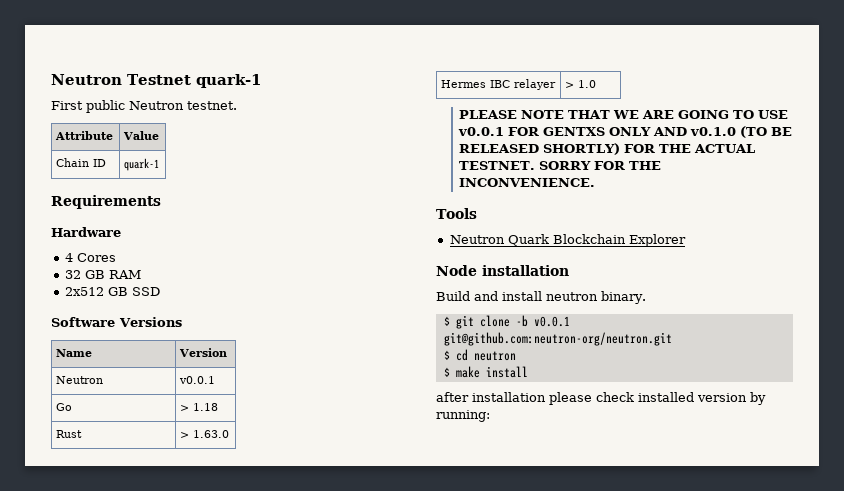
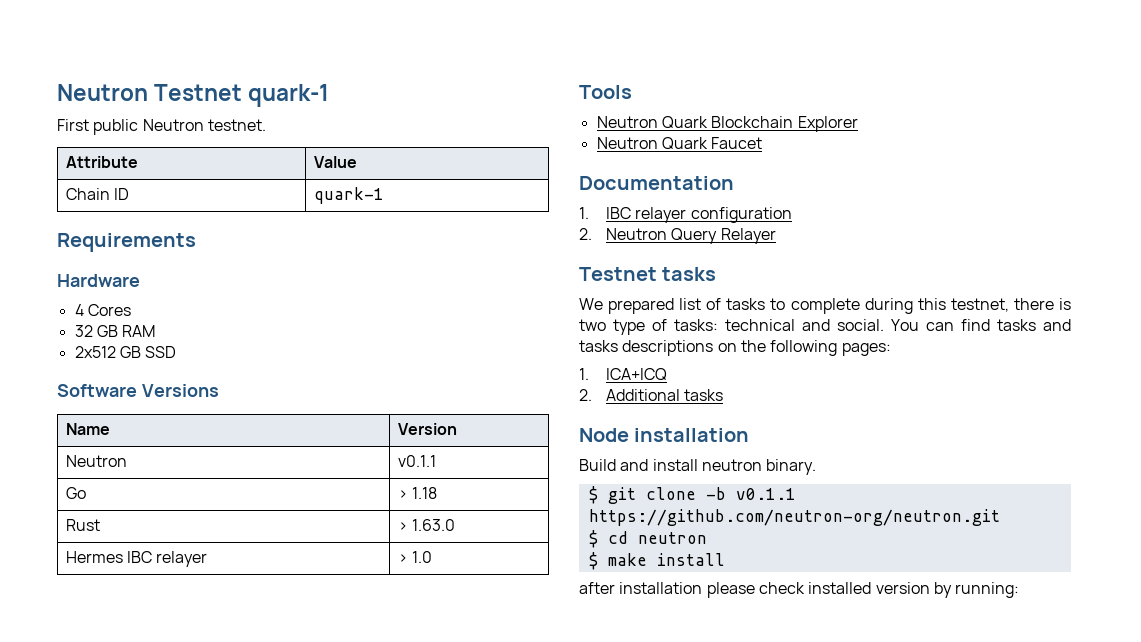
[179,376,216,384] v0.0.1 -> [397,455,436,467] v0.1.1
[459,110,789,119] [458,126,793,138] [459,143,756,155] [459,161,662,170] [459,178,596,187] // PLEASE NOTE THAT WE ARE GOING TO USE v0.0.1 FOR GENTXS ONLY AND v0.1.0 (TO BE RELEASED SHORTLY) FOR THE ACTUAL TESTNET. SORRY FOR THE INCONVENIENCE. -> (432, 557) none
(686, 240) none -> [596,137,763,150] [579,176,734,190] [579,207,792,223] [579,228,776,244] [579,267,717,281] [579,298,1071,314] [579,319,1071,335] [579,340,891,356] [579,368,667,381] [579,389,724,401] // Neutron Quark Faucet // Documentation // 1. IBC relayer configuration // 2. Neutron Query Relayer // Testnet tasks // We prepared list of tasks to complete during this testnet, there is two type of tasks: technical and social. You can find tasks and tasks descriptions on the following pages: // 1. ICA+ICQ // 2. Additional tasks
[533,316,570,327] [443,332,672,346] v0.0.1 git@github.com:neutron-org/neutron.git -> [735,488,796,500] [588,509,1000,526] v0.1.1 https://github.com/neutron-org/neutron.git

